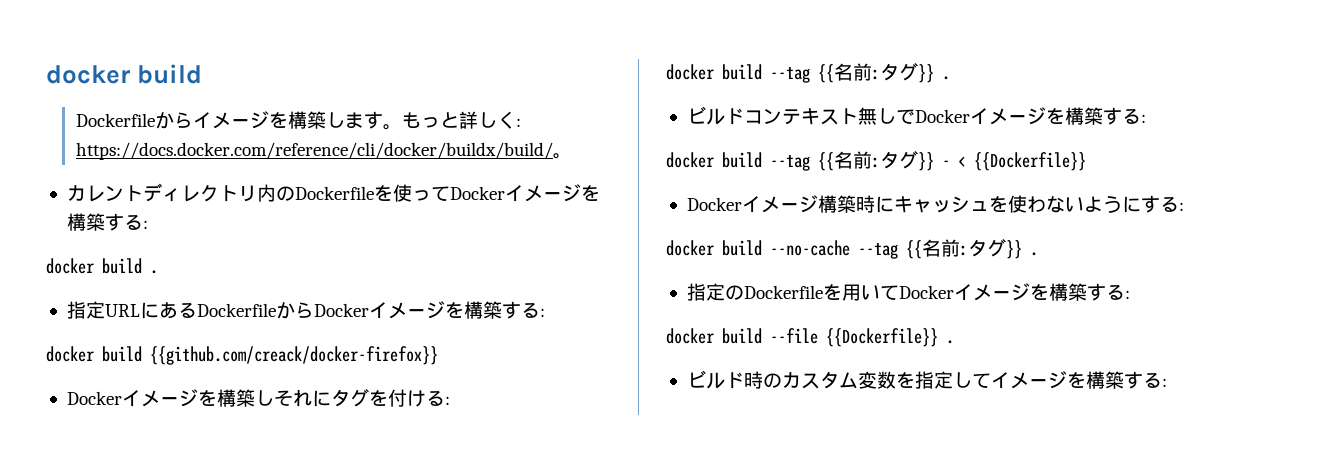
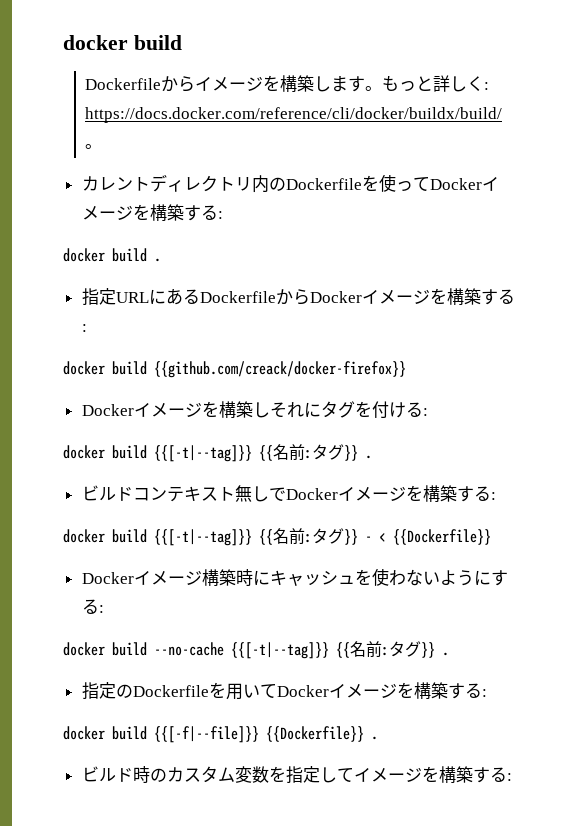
[770,67,810,83] --tag -> [154,445,252,462] {{[-t|--tag]}}
[770,155,810,171] --tag -> [154,529,252,546] {{[-t|--tag]}}
[858,243,898,259] --tag -> [231,642,329,659] {{[-t|--tag]}}
[770,328,818,344] --file -> [154,726,259,743] {{[-f|--file]}}

